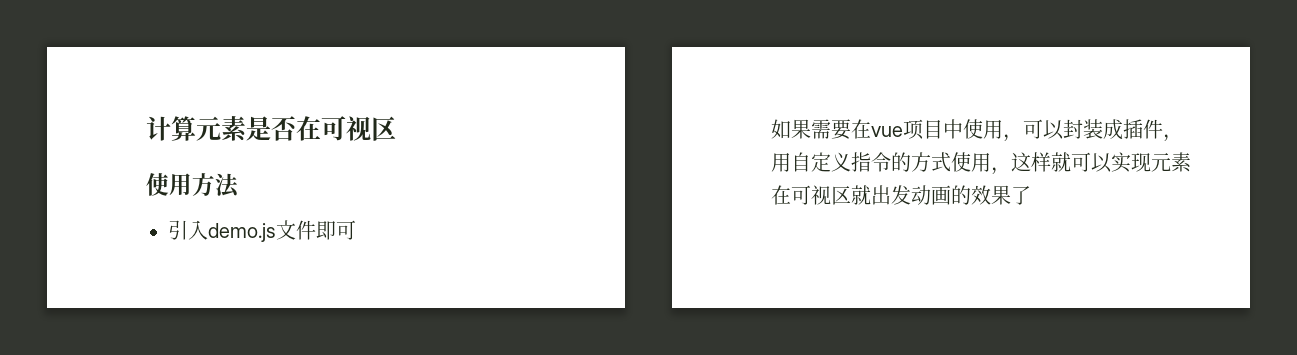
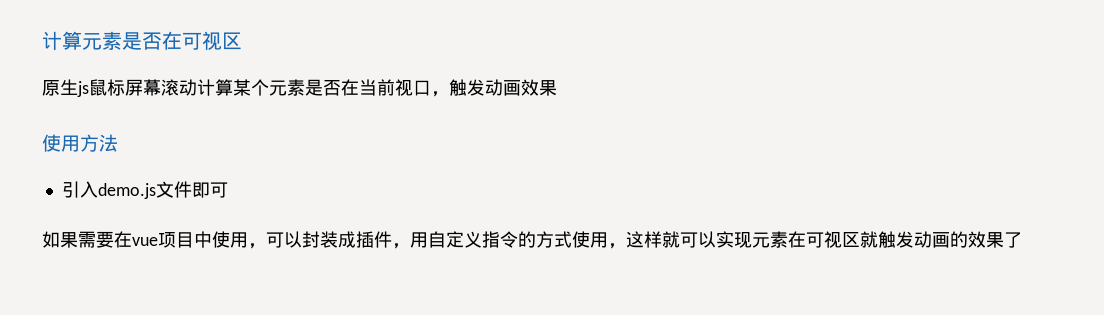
(396, 128) none -> [42,79,557,97] // 原生js鼠标屏幕滚动计算某个元素是否在当前视口，触发动画效果
[871,185,891,205] 出 -> [878,231,896,248] 触

